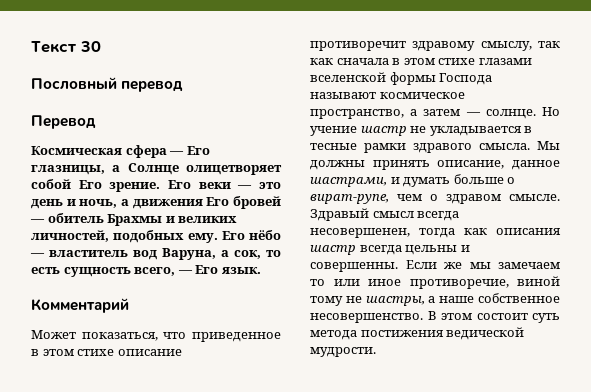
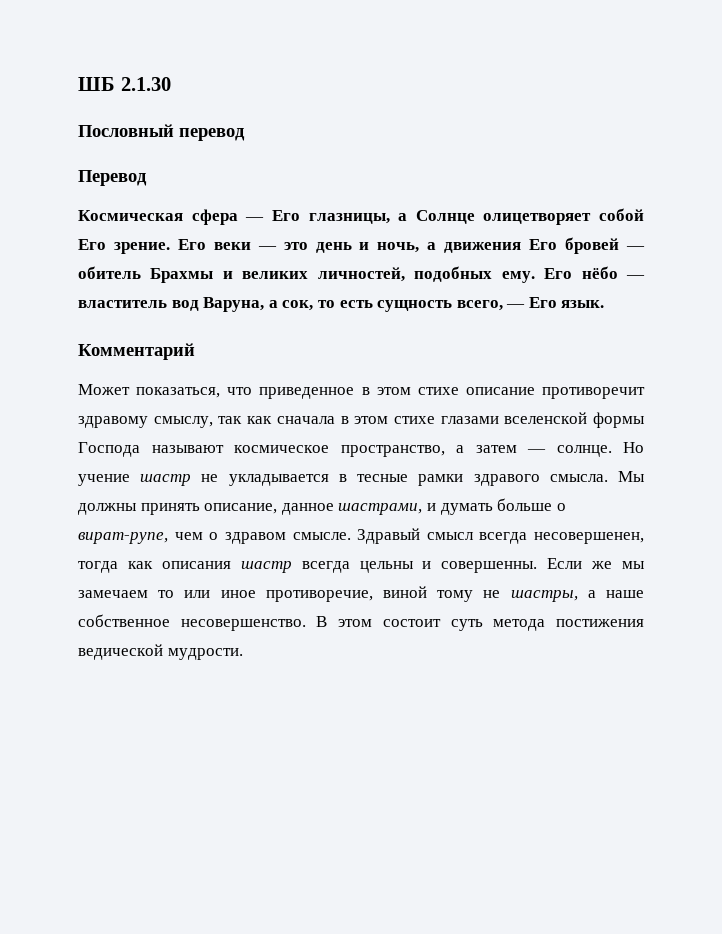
[31,41,101,53] Текст 30 -> [78,77,171,91] ШБ 2.1.30

